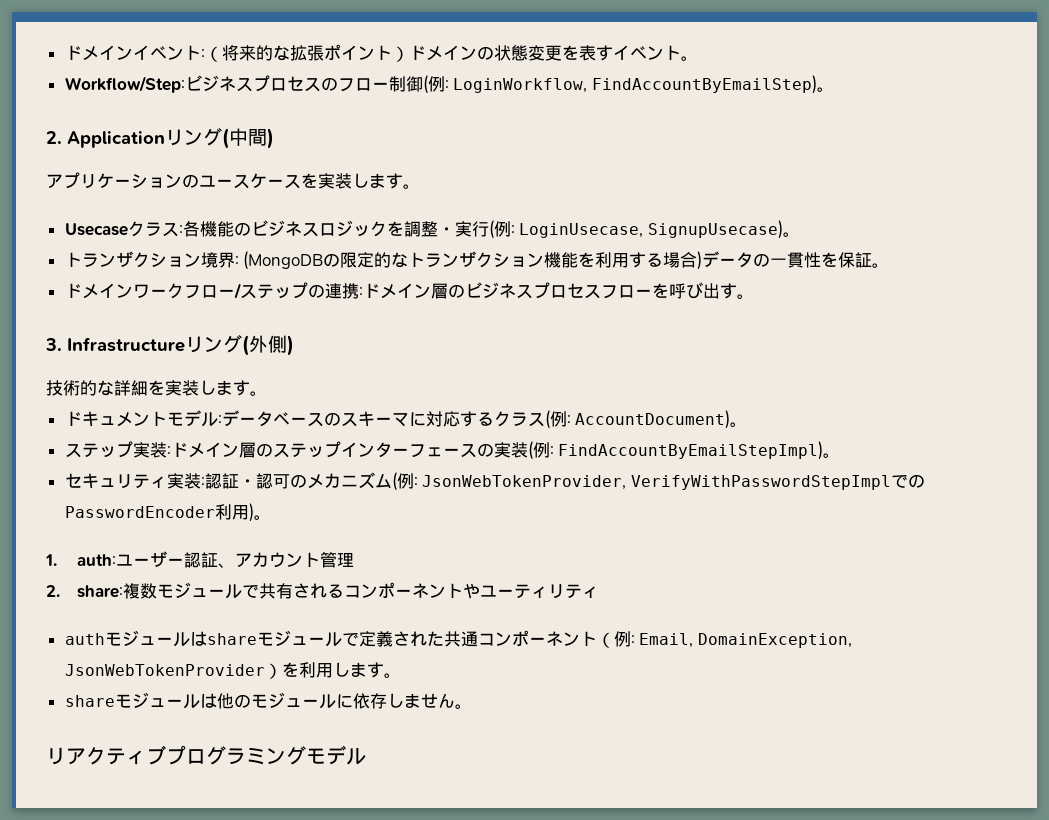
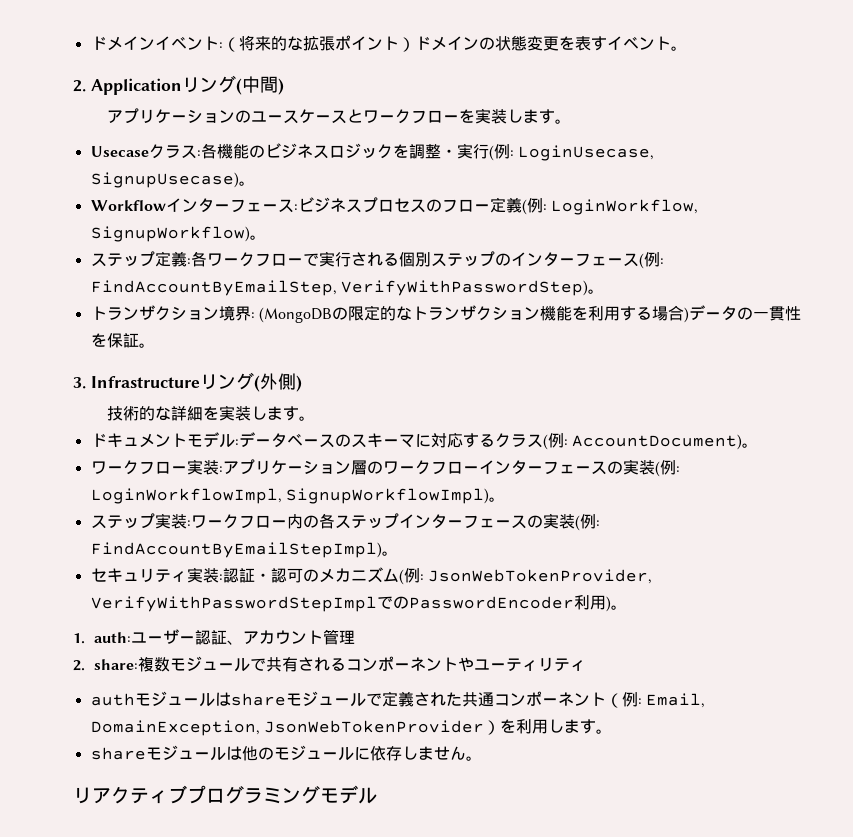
[64,75,834,94] // Workflow/Step:ビジネスプロセスのフロー制御(例: LoginWorkflow, FindAccountByEmailStep)。 -> (687, 48) none
(301, 181) none -> [346,109,459,124] とワークフロー
(800, 234) none -> [90,197,698,215] [90,226,266,242] [90,251,664,269] [90,280,604,296] // Workflowインターフェース:ビジネスプロセスのフロー定義(例: LoginWorkflow, SignupWorkflow)。 // ステップ定義:各ワークフローで実行される個別ステップのインターフェース(例: FindAccountByEmailStep, VerifyWithPasswordStep)。
[64,282,754,299] // ドメインワークフロー/ステップの連携:ドメイン層のビジネスプロセスフローを呼び出す。 -> (155, 345) none
(748, 424) none -> [90,459,680,477] [90,488,505,504] // ワークフロー実装:アプリケーション層のワークフローインターフェースの実装(例: LoginWorkflowImpl, SignupWorkflowImpl)。
[170,442,273,458] ドメイン層の -> [190,513,335,529] ワークフロー内の各

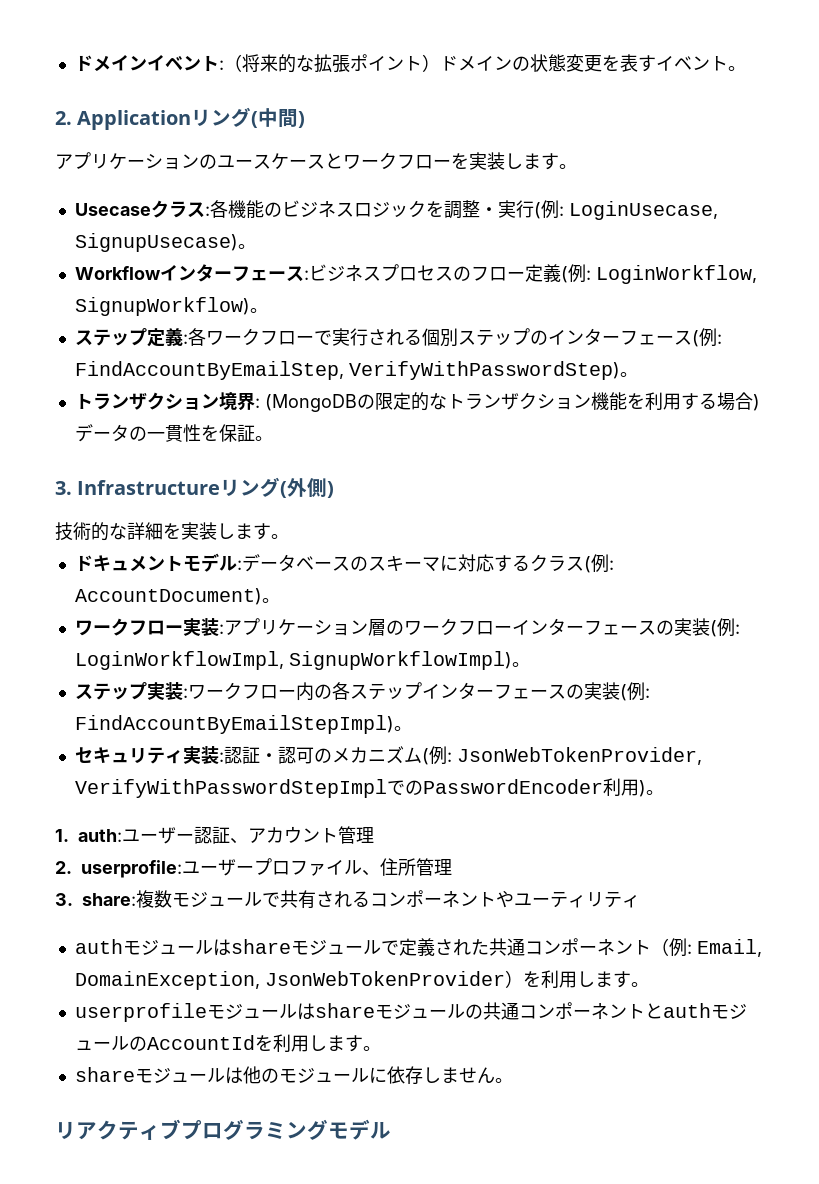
(85, 665) none -> [81,858,452,878] [55,893,73,906] userprofile:ユーザープロファイル、住所管理 // 3.
(612, 731) none -> [74,1002,747,1022] [74,1034,381,1052] // userprofileモジュールはshareモジュールの共通コンポーネントとauthモジュールのAccountIdを利用します。

